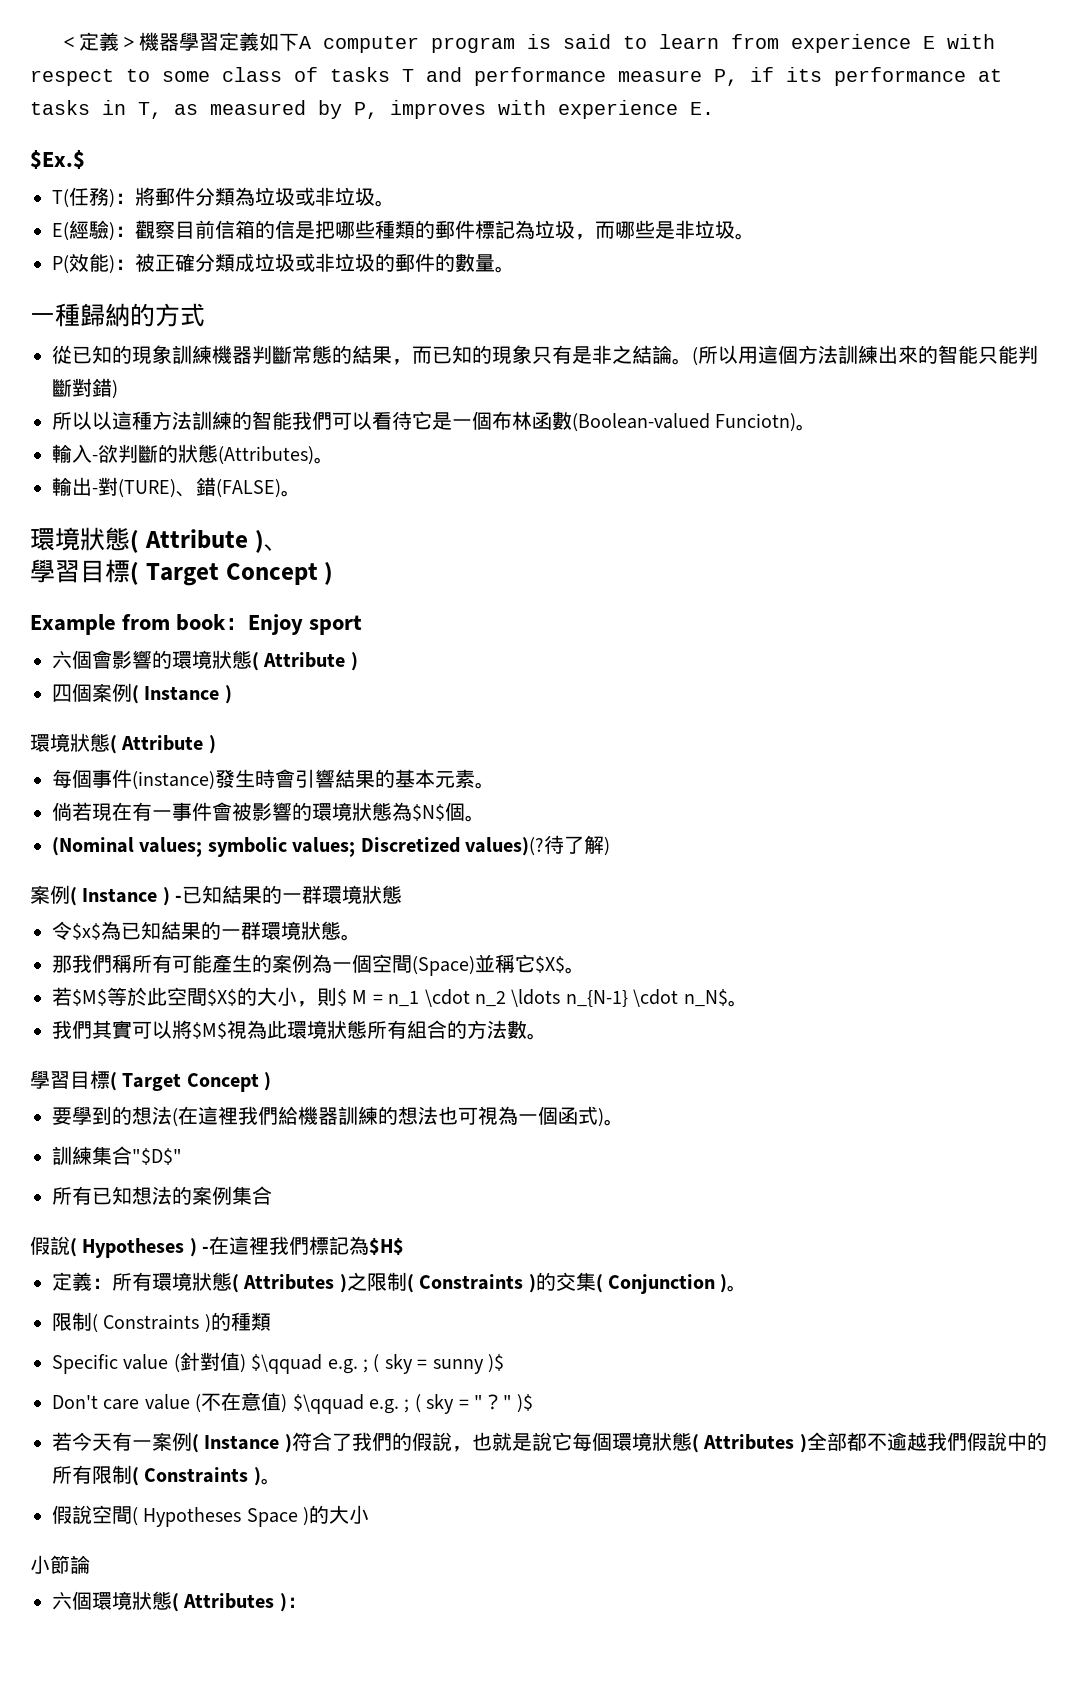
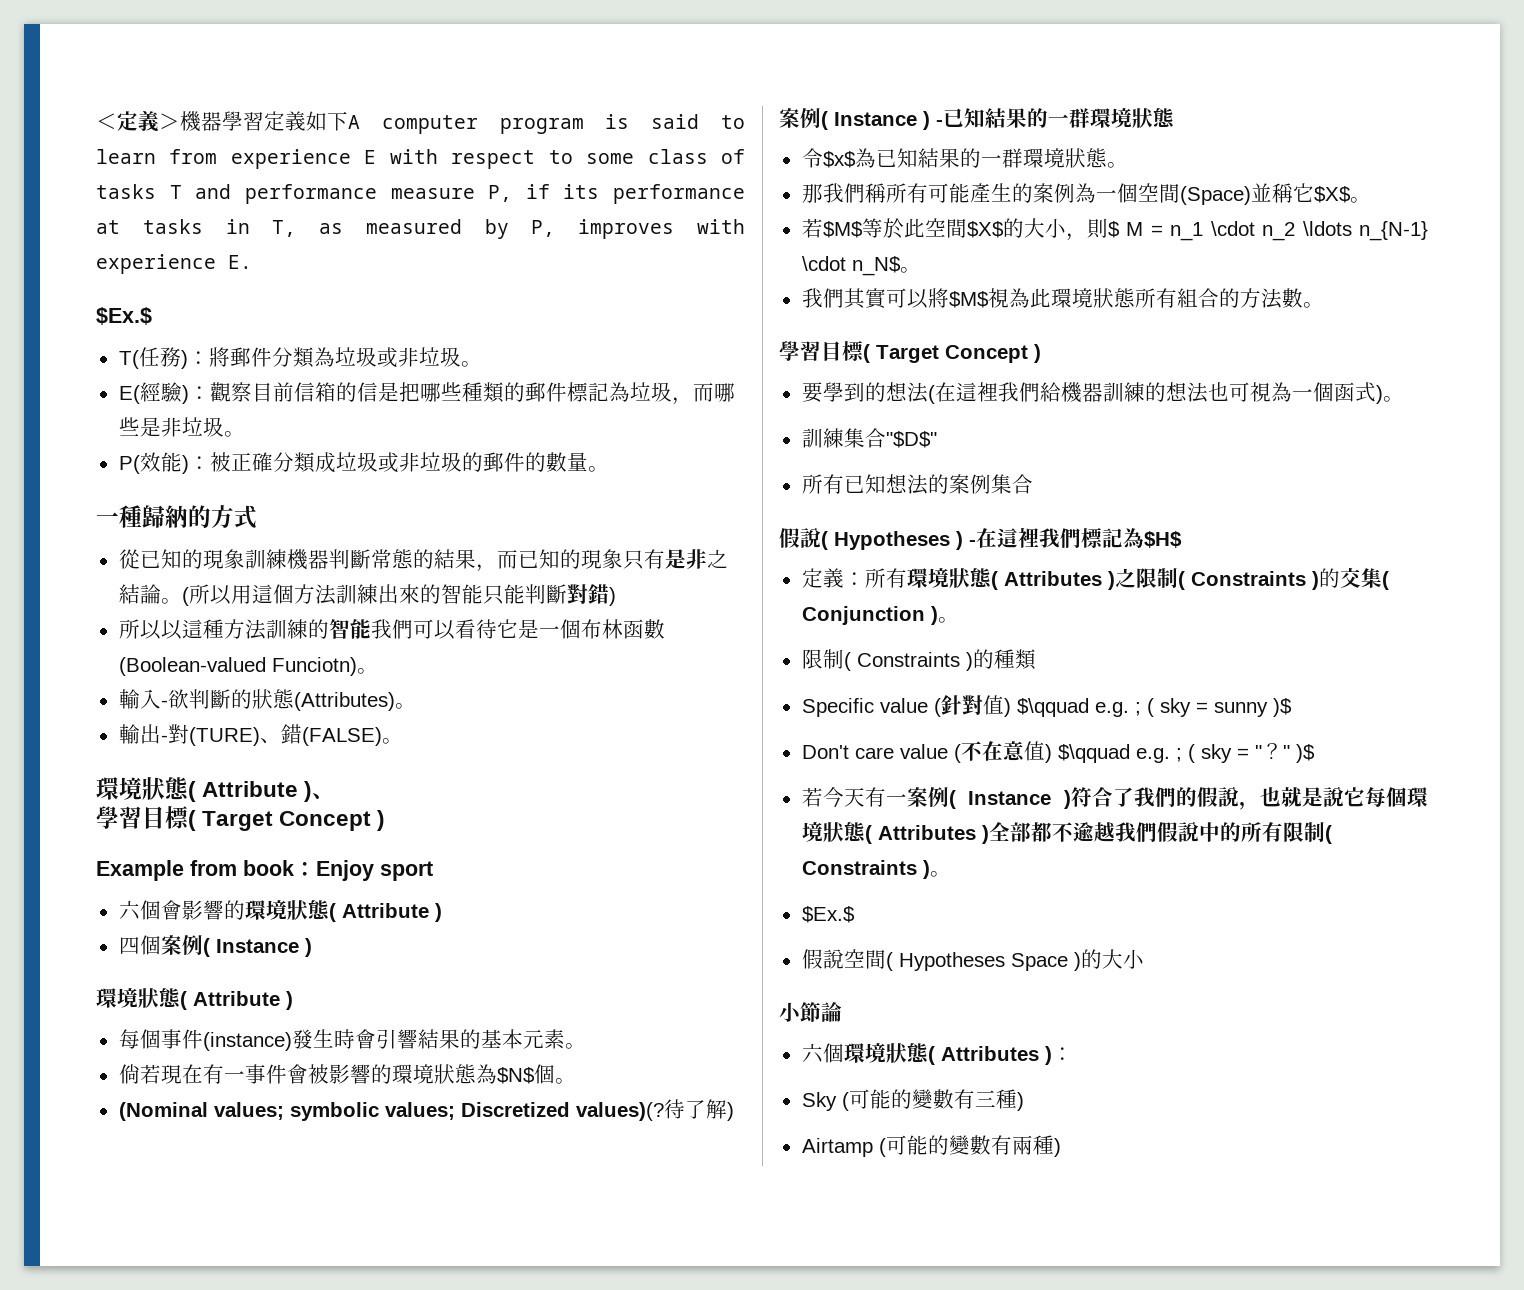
(281, 1481) none -> [801,906,855,923] // $Ex.$
(307, 1602) none -> [801,1089,1024,1111] [801,1135,1061,1157] // Sky (可能的變數有三種) // Airtamp (可能的變數有兩種)

